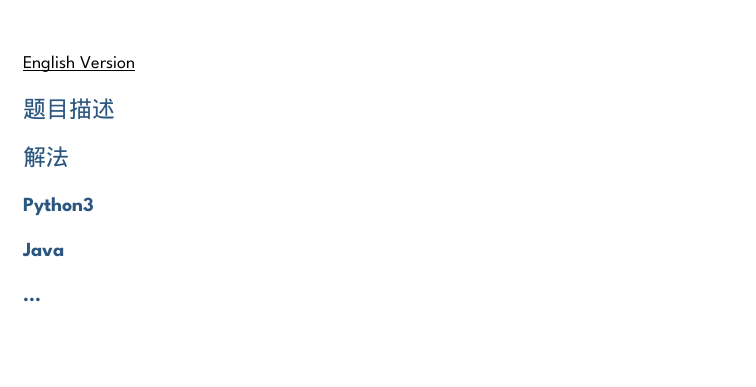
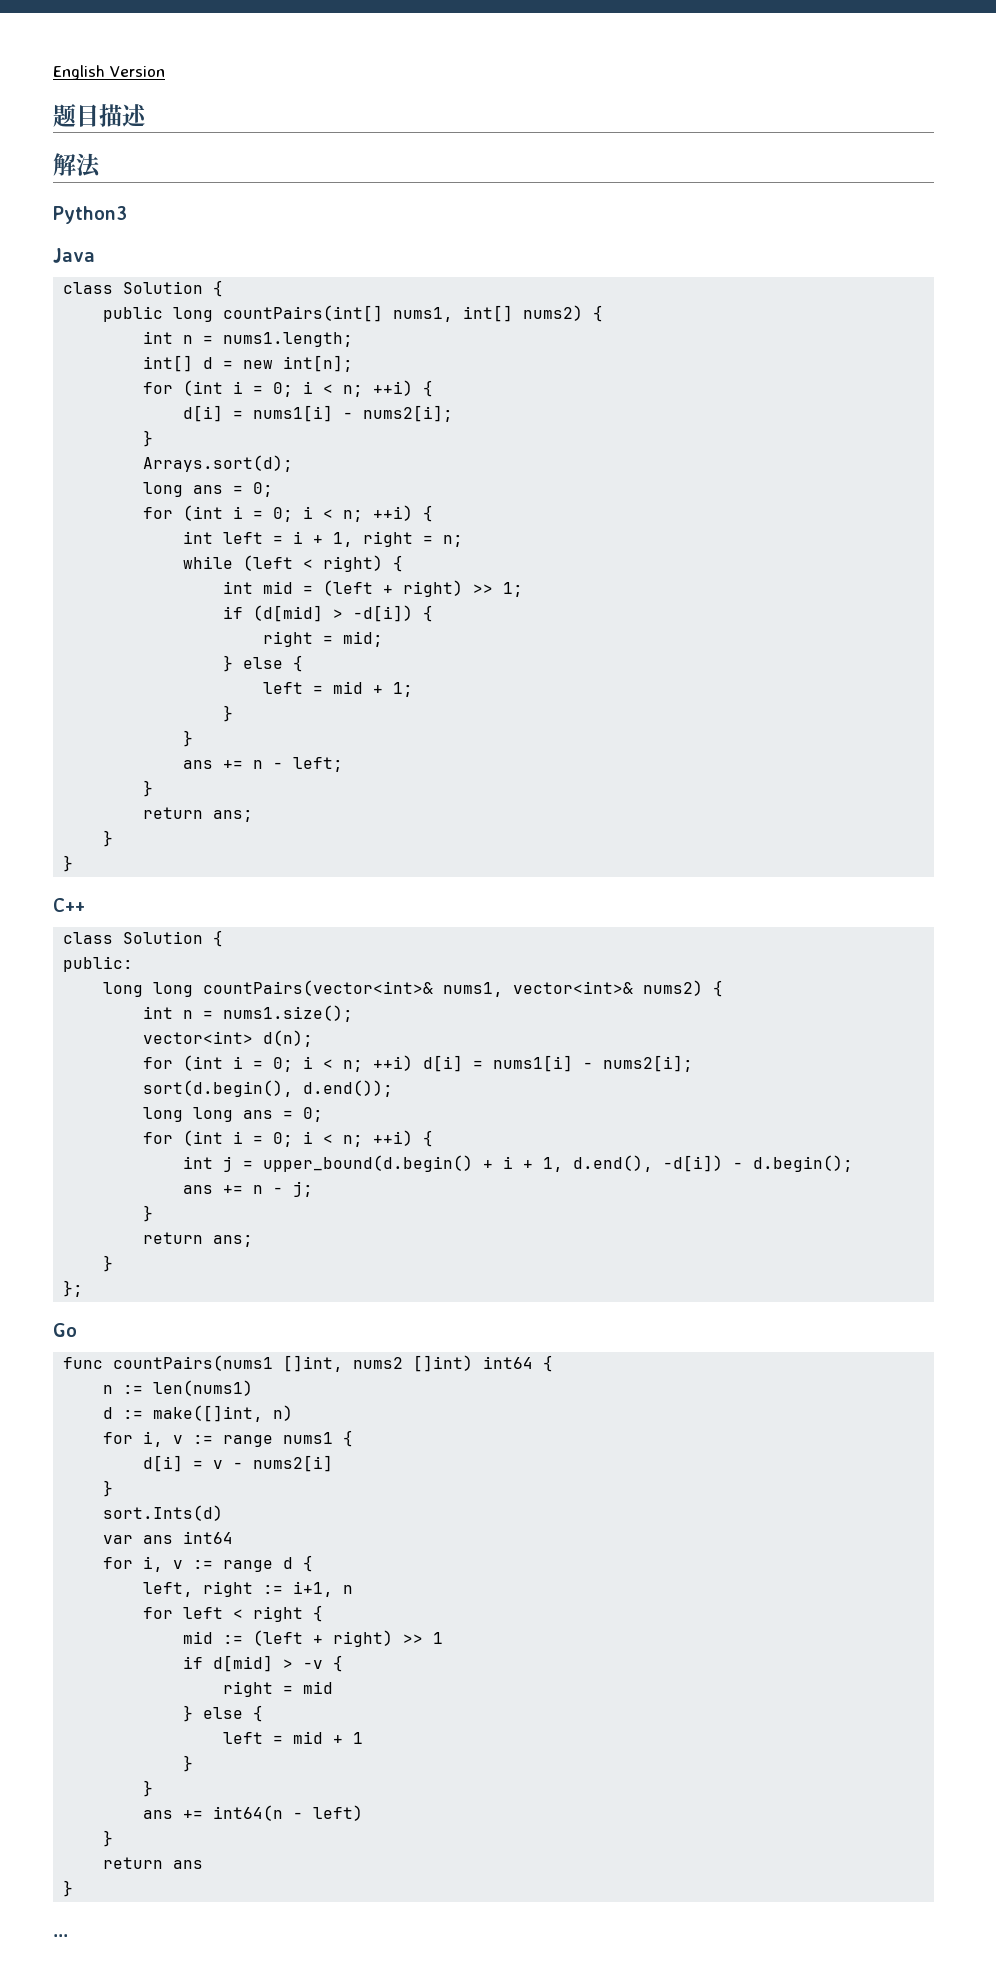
(64, 249) none -> [63,280,224,297] [103,305,604,322] [143,331,354,347] [143,355,354,372] [143,380,434,397] [183,405,454,422] [143,430,154,447] [143,455,294,472] [143,482,274,497] [143,505,434,522] [183,531,464,547] [183,555,404,572] [223,580,524,597] [223,605,434,622] [263,631,384,647] [223,655,304,672] [263,681,414,697] [223,705,234,722] [183,730,194,747] [183,757,344,772] [143,780,154,797] [143,807,254,822] [103,830,114,847] [63,855,74,872] [53,898,85,912] [63,930,224,947] [63,956,134,972] [103,980,724,997] [143,1005,354,1022] [143,1030,314,1047] [143,1055,694,1072] [143,1080,394,1097] [143,1107,324,1122] [143,1130,434,1147] [183,1155,854,1172] [183,1181,314,1197] [143,1205,154,1222] [143,1232,254,1247] [103,1255,114,1272] [63,1280,84,1297] [53,1323,77,1337] [63,1355,554,1372] [103,1380,254,1396] [103,1405,294,1422] [103,1430,354,1447] [143,1455,334,1472] [103,1480,114,1497] [103,1505,224,1521] [103,1531,234,1544] [103,1555,314,1572] [143,1581,354,1597] [143,1605,324,1622] [183,1630,444,1647] [183,1655,344,1672] [223,1681,334,1697] [183,1705,264,1722] [223,1731,364,1744] [183,1755,194,1772] [143,1780,154,1797] [143,1805,364,1821] [103,1830,114,1847] [103,1857,204,1869] [63,1880,74,1897] // class Solution { // public long countPairs(int[] nums1, int[] nums2) { // int n = nums1.length; // int[] d = new int[n]; // for (int i = 0; i < n; ++i) { // d[i] = nums1[i] - nums2[i]; // } // Arrays.sort(d); // long ans = 0; // for (int i = 0; i < n; ++i) { // int left = i + 1, right = n; // while (left < right) { // int mid = (left + right) >> 1; // if (d[mid] > -d[i]) { // right = mid; // } else { // left = mid + 1; // } // } // ans += n - left; // } // return ans; // } // } // C++ // class Solution { // public: // long long countPairs(vector<int>& nums1, vector<int>& nums2) { // int n = nums1.size(); // vector<int> d(n); // for (int i = 0; i < n; ++i) d[i] = nums1[i] - nums2[i]; // sort(d.begin(), d.end()); // long long ans = 0; // for (int i = 0; i < n; ++i) { // int j = upper_bound(d.begin() + i + 1, d.end(), -d[i]) - d.begin(); // ans += n - j; // } // return ans; // } // }; // Go // func countPairs(nums1 []int, nums2 []int) int64 { // n := len(nums1) // d := make([]int, n) // for i, v := range nums1 { // d[i] = v - nums2[i] // } // sort.Ints(d) // var ans int64 // for i, v := range d { // left, right := i+1, n // for left < right { // mid := (left + right) >> 1 // if d[mid] > -v { // right = mid // } else { // left = mid + 1 // } // } // ans += int64(n - left) // } // return ans // }

